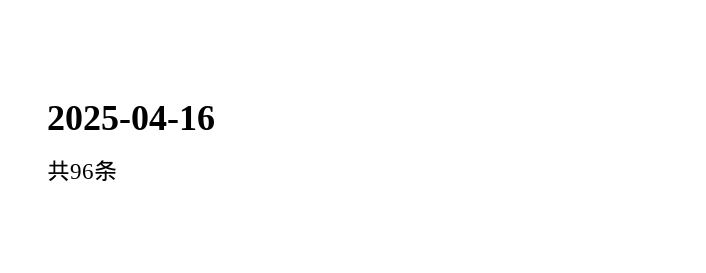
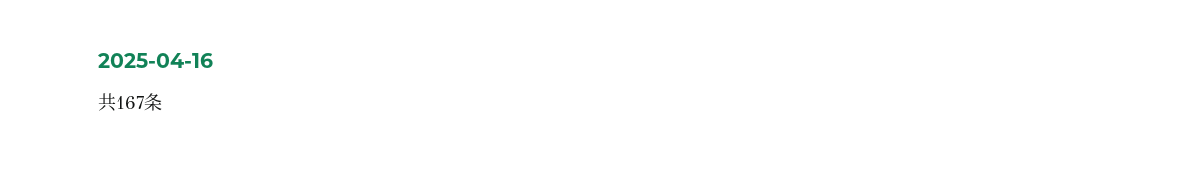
[70,164,94,179] 96 -> [116,96,144,109] 167

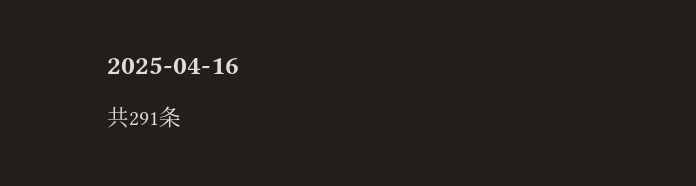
[116,96,144,109] 167 -> [129,112,159,126] 291

